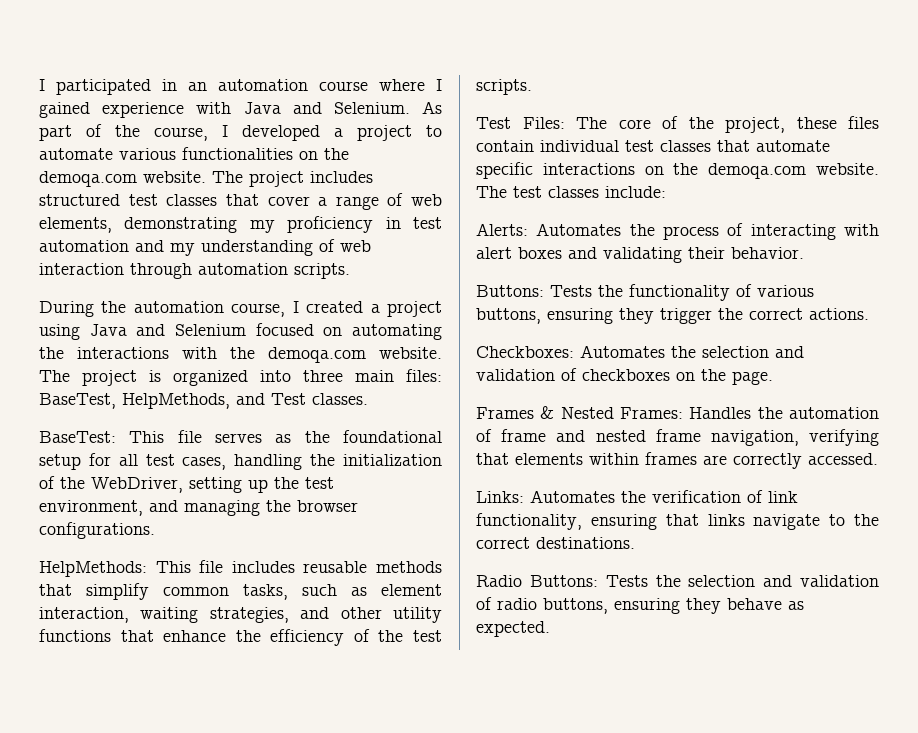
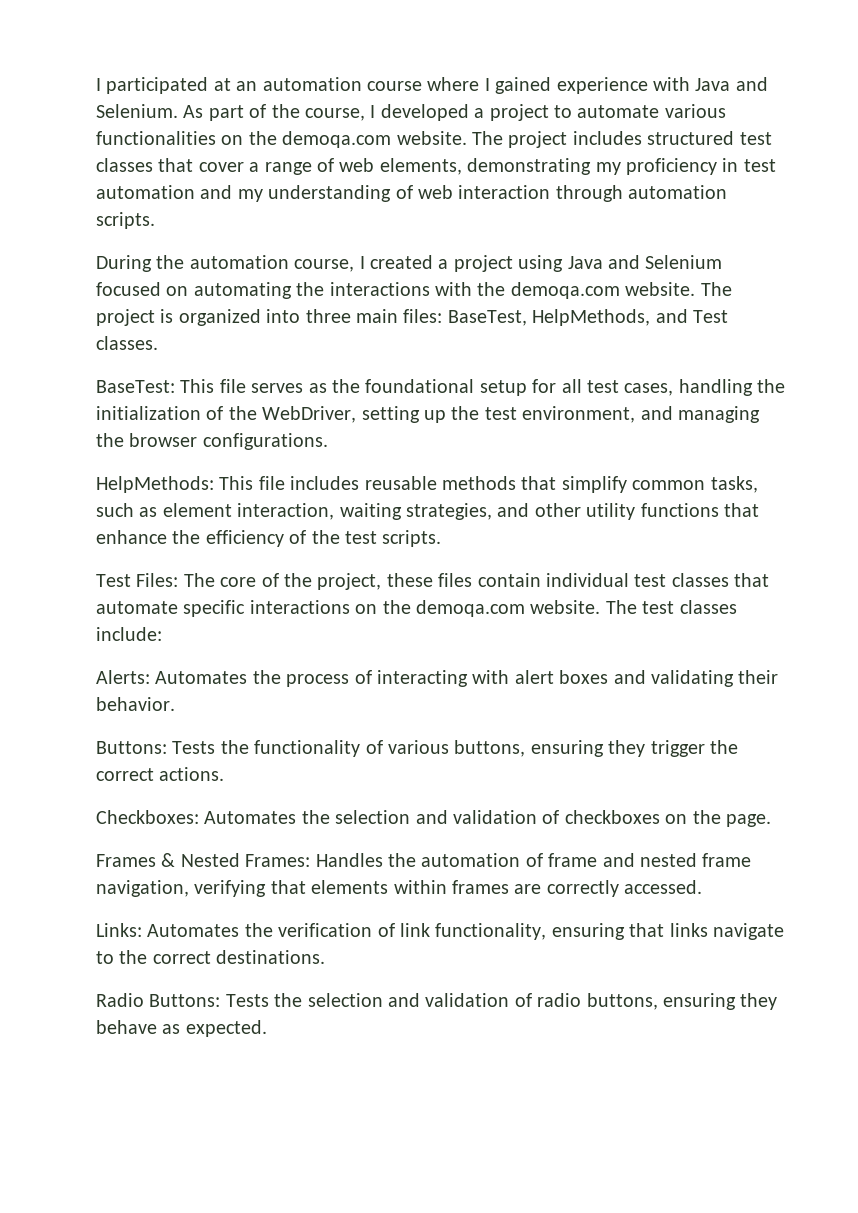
[162,79,177,91] in -> [213,78,231,91] at

